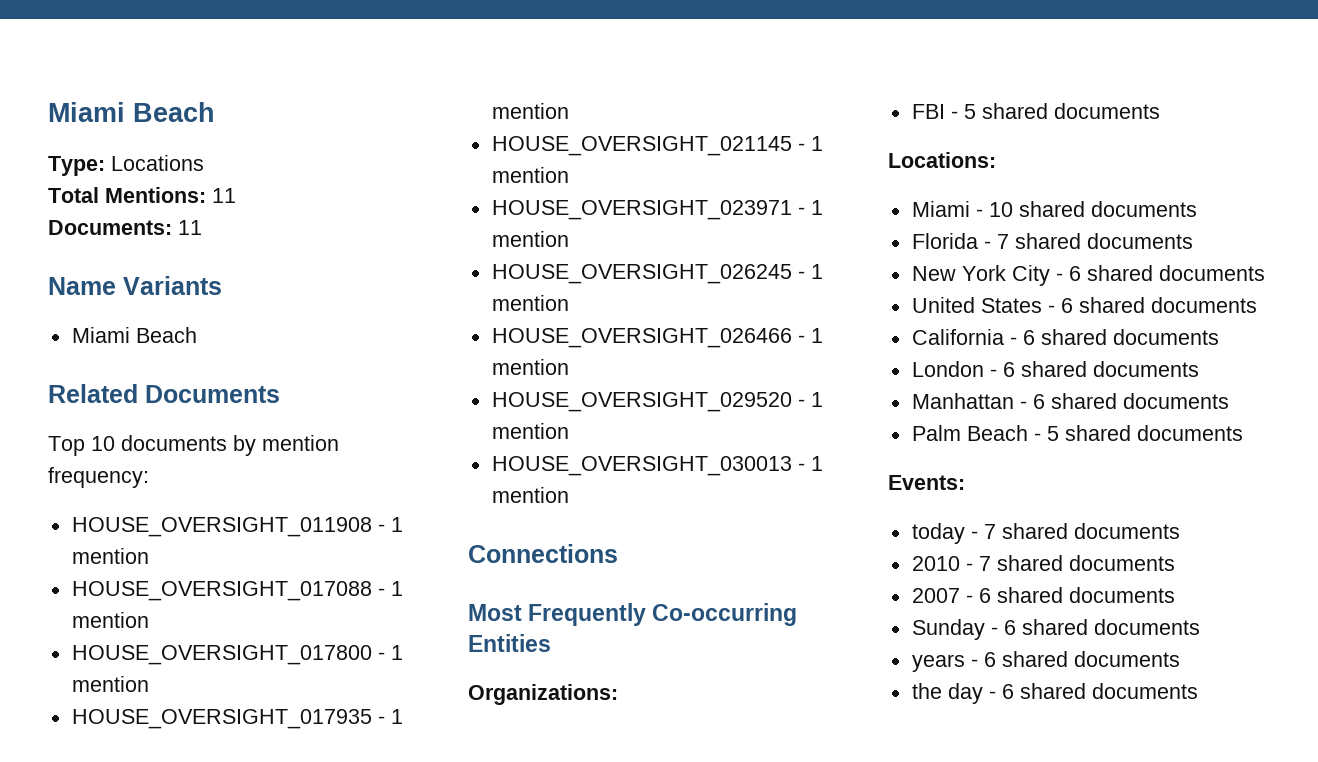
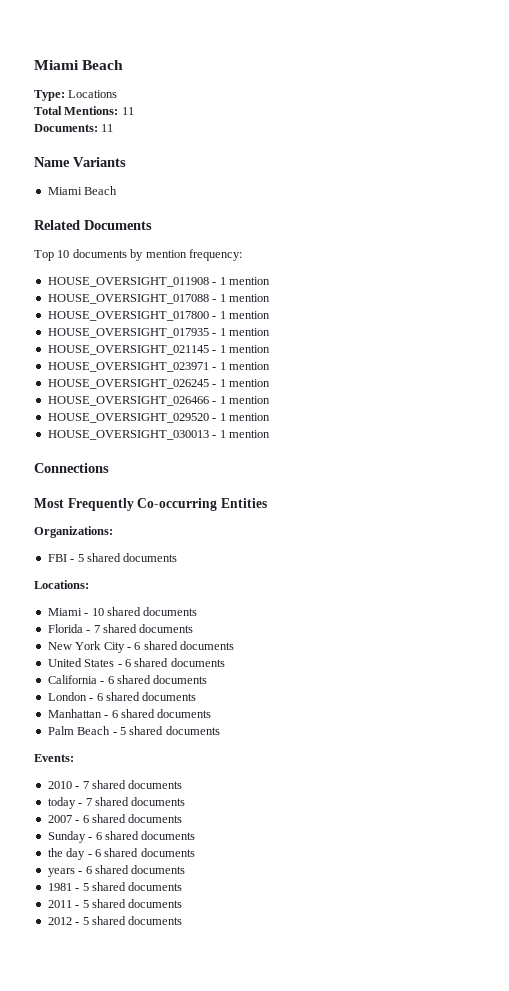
[911,523,1180,544] [911,556,960,571] today - 7 shared documents // 2010 -> [47,780,183,789] [47,797,76,809] 2010 - 7 shared documents // today
(1200, 627) none -> [47,848,195,860] // the day - 6 shared documents
[911,683,1014,704] the day - 6 -> [47,882,183,891] [47,899,183,908] [47,917,89,925] 1981 - 5 shared documents // 2011 - 5 shared documents // 2012 - 5

